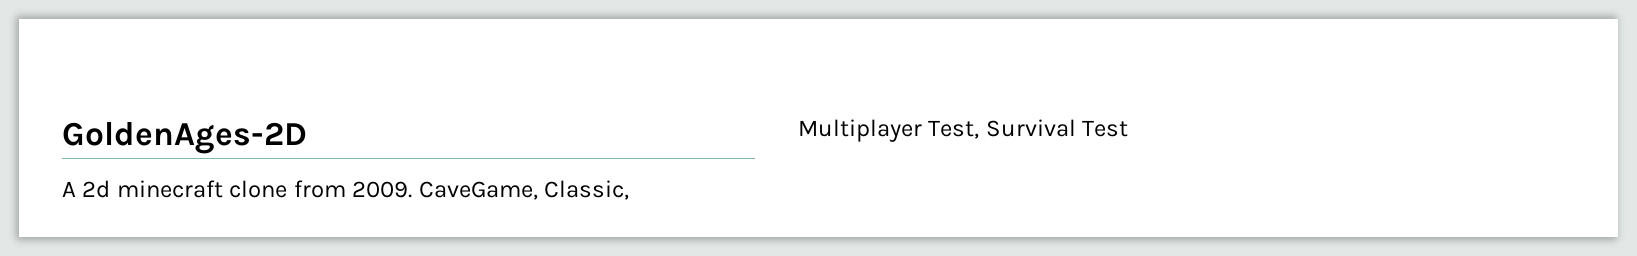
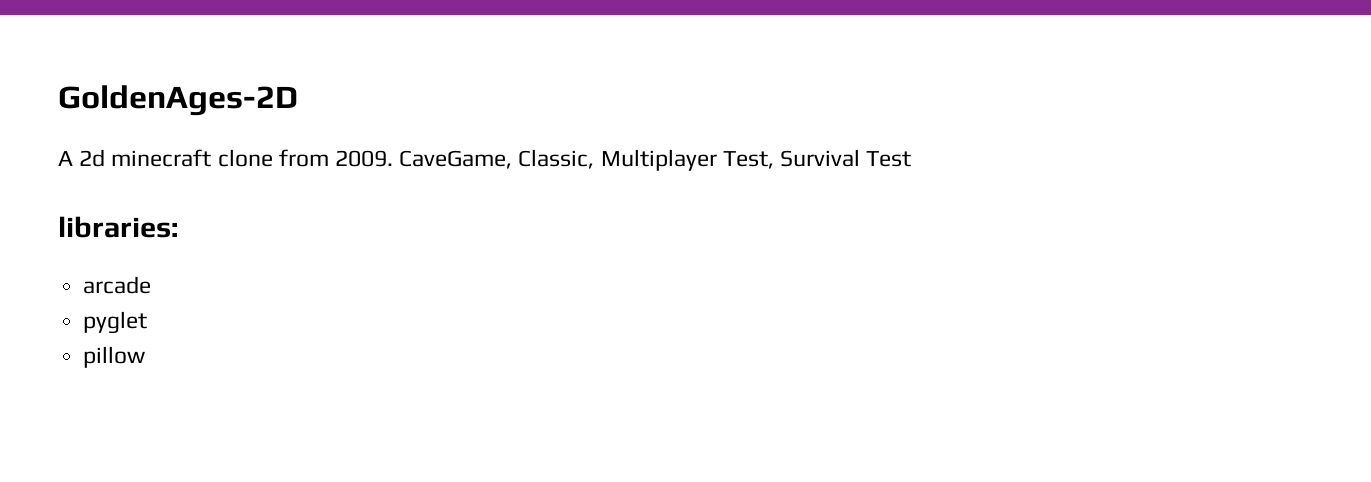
(1129, 128) none -> [58,216,178,238] [83,276,152,294] [83,311,148,334] [83,346,146,368] // libraries: // arcade // pyglet // pillow

